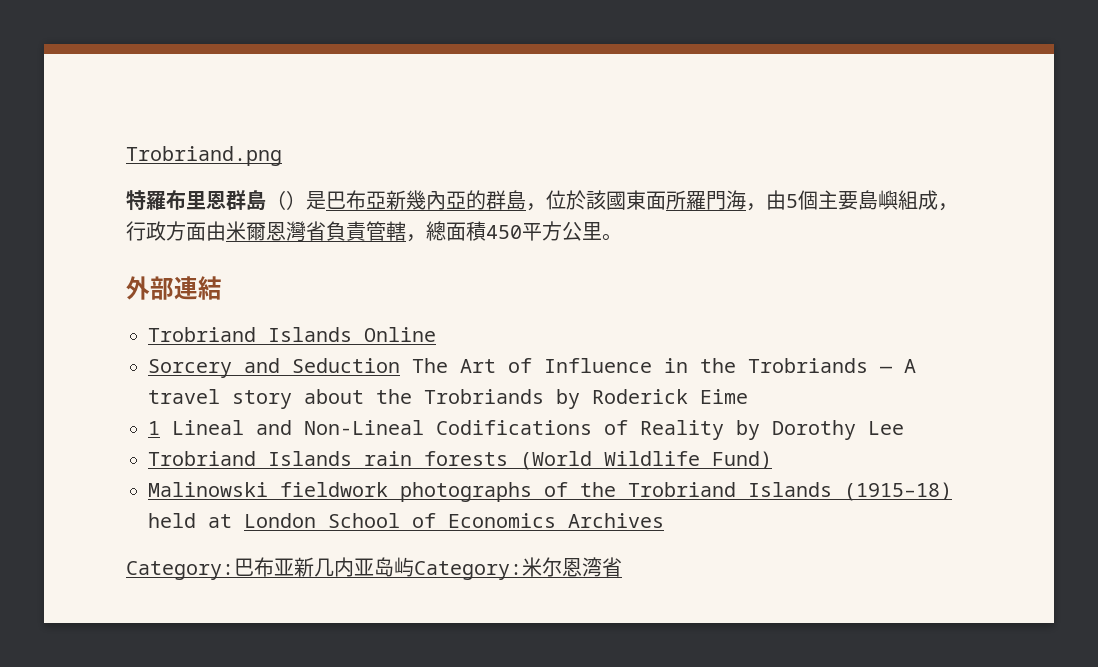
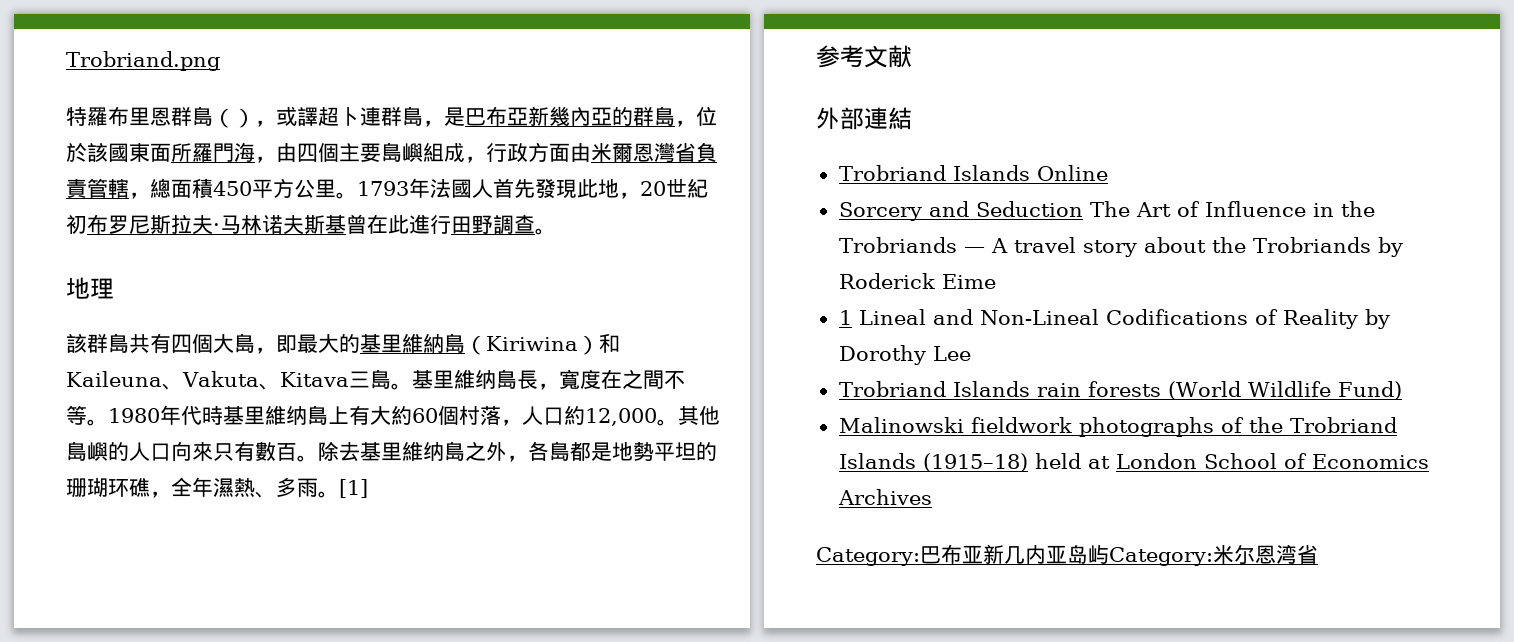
(306, 200) none -> [255,106,444,127] ，或譯超卜連群島，
[786,194,798,208] 5 -> [297,143,318,162] 四
(622, 237) none -> [357,178,708,199] [66,214,556,235] [66,277,114,299] [66,333,620,355] [66,369,685,390] [66,405,720,426] [66,441,717,462] [66,477,368,498] [816,45,912,68] 1793年法國人首先發現此地，20世紀初布罗尼斯拉夫·马林诺夫斯基曾在此進行田野調查。 // 地理 // 該群島共有四個大島，即最大的基里維納島（Kiriwina）和Kaileuna、Vakuta、Kitava三島。基里維纳島長，寬度在之間不等。1980年代時基里維纳島上有大約60個村落，人口約12,000。其他島嶼的人口向來只有數百。除去基里維纳島之外，各島都是地勢平坦的珊瑚环礁，全年濕熱、多雨。[1] // 参考文献

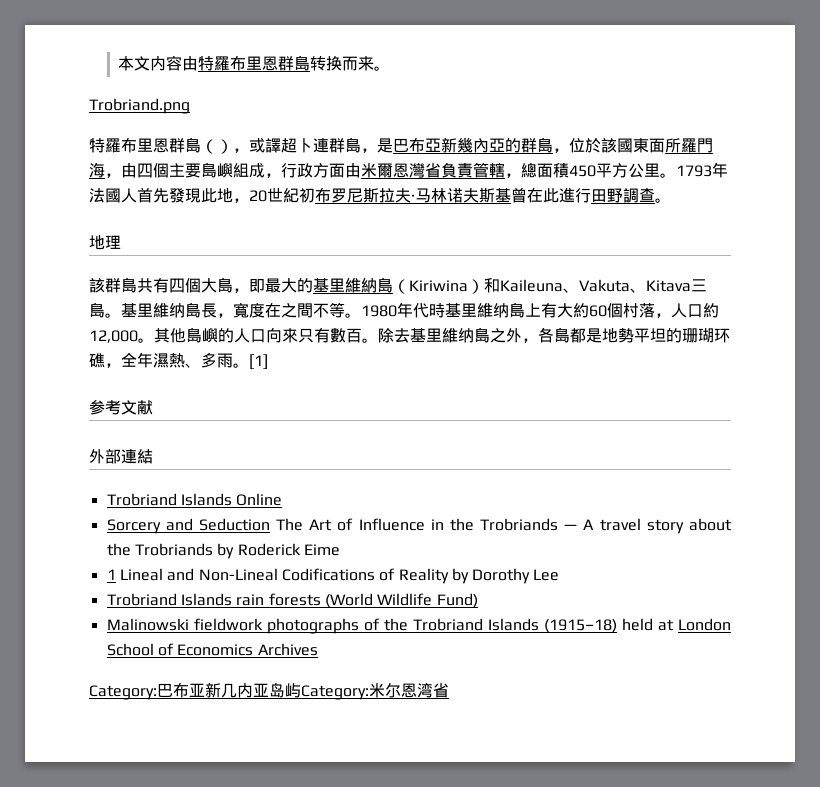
(66, 61) none -> [118,55,391,71] 本文内容由特羅布里恩群島转换而来。 //

